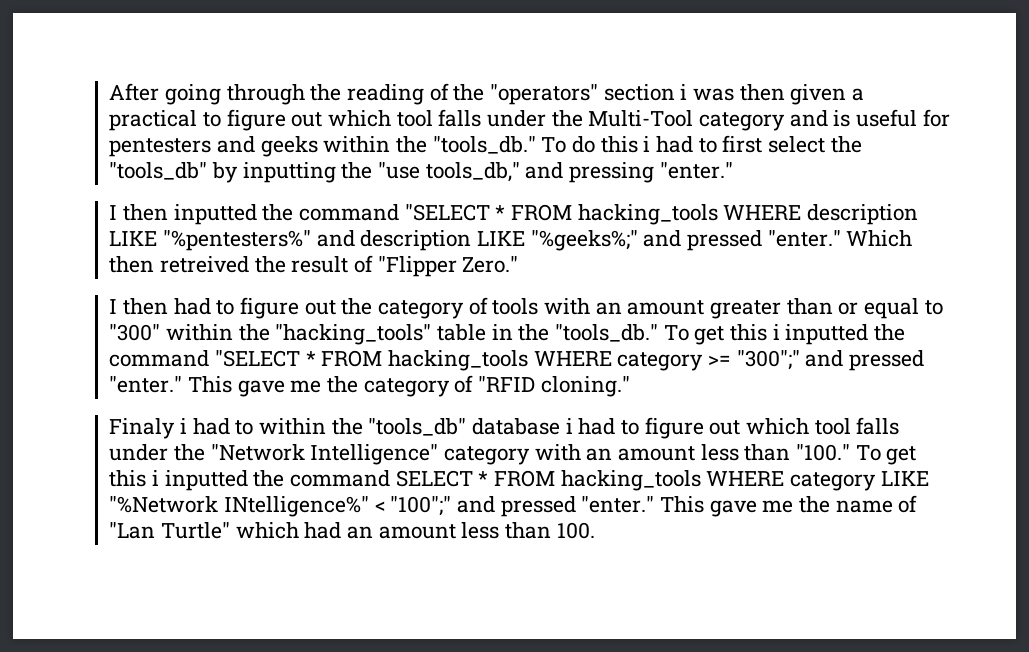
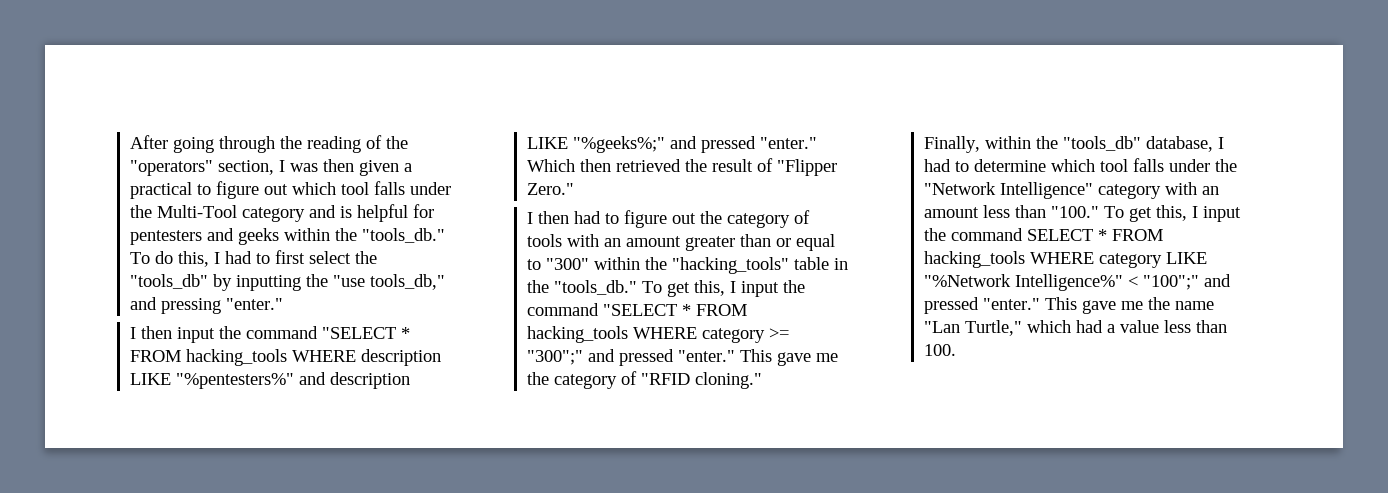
[603,84,688,101] section i -> [217,160,285,175] section, I
[856,109,918,127] useful -> [356,204,408,222] helpful
[600,136,651,153] this i -> [177,251,220,267] this, I
[173,204,257,225] inputted -> [176,327,215,343] input
[160,256,250,273] retreived -> [615,159,681,172] retrieved
[730,324,869,345] this i inputted -> [693,280,779,297] this, I input
[109,417,741,439] Finaly i had to within the "tools_db" database i had to figure out -> [923,136,1224,153] [923,159,1046,172] Finally, within the "tools_db" database, I had to determine
[109,470,248,491] this i inputted -> [1155,205,1241,222] this, I input
[224,496,370,517] INtelligence%" -> [1014,274,1123,291] Intelligence%"
[898,495,918,513] [109,522,456,539] of "Lan Turtle" which had an amount -> [923,320,1159,336] "Lan Turtle," which had a value

